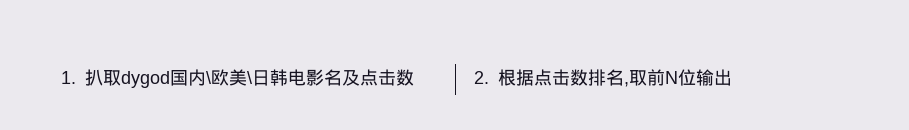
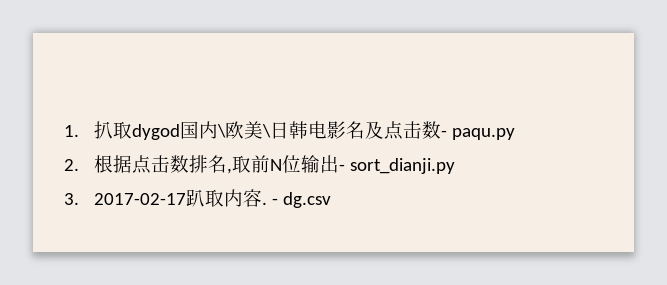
(414, 77) none -> [441,128,516,140] - paqu.py
(732, 77) none -> [339,158,456,174] [64,189,332,208] - sort_dianji.py // 3. 2017-02-17趴取内容. - dg.csv

